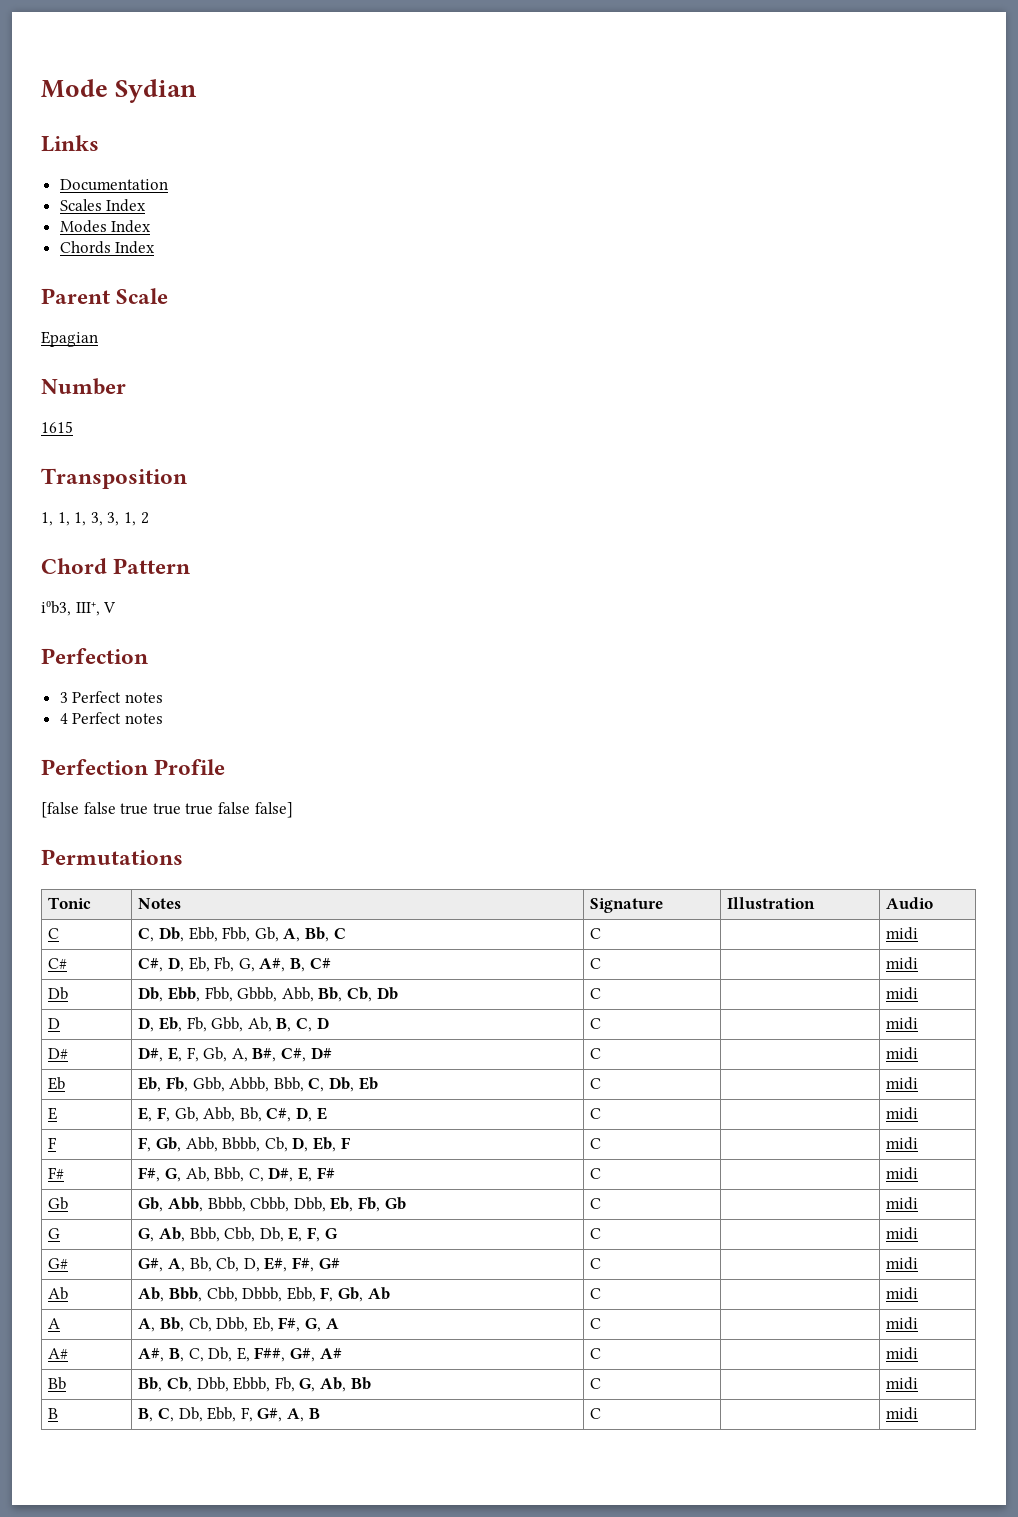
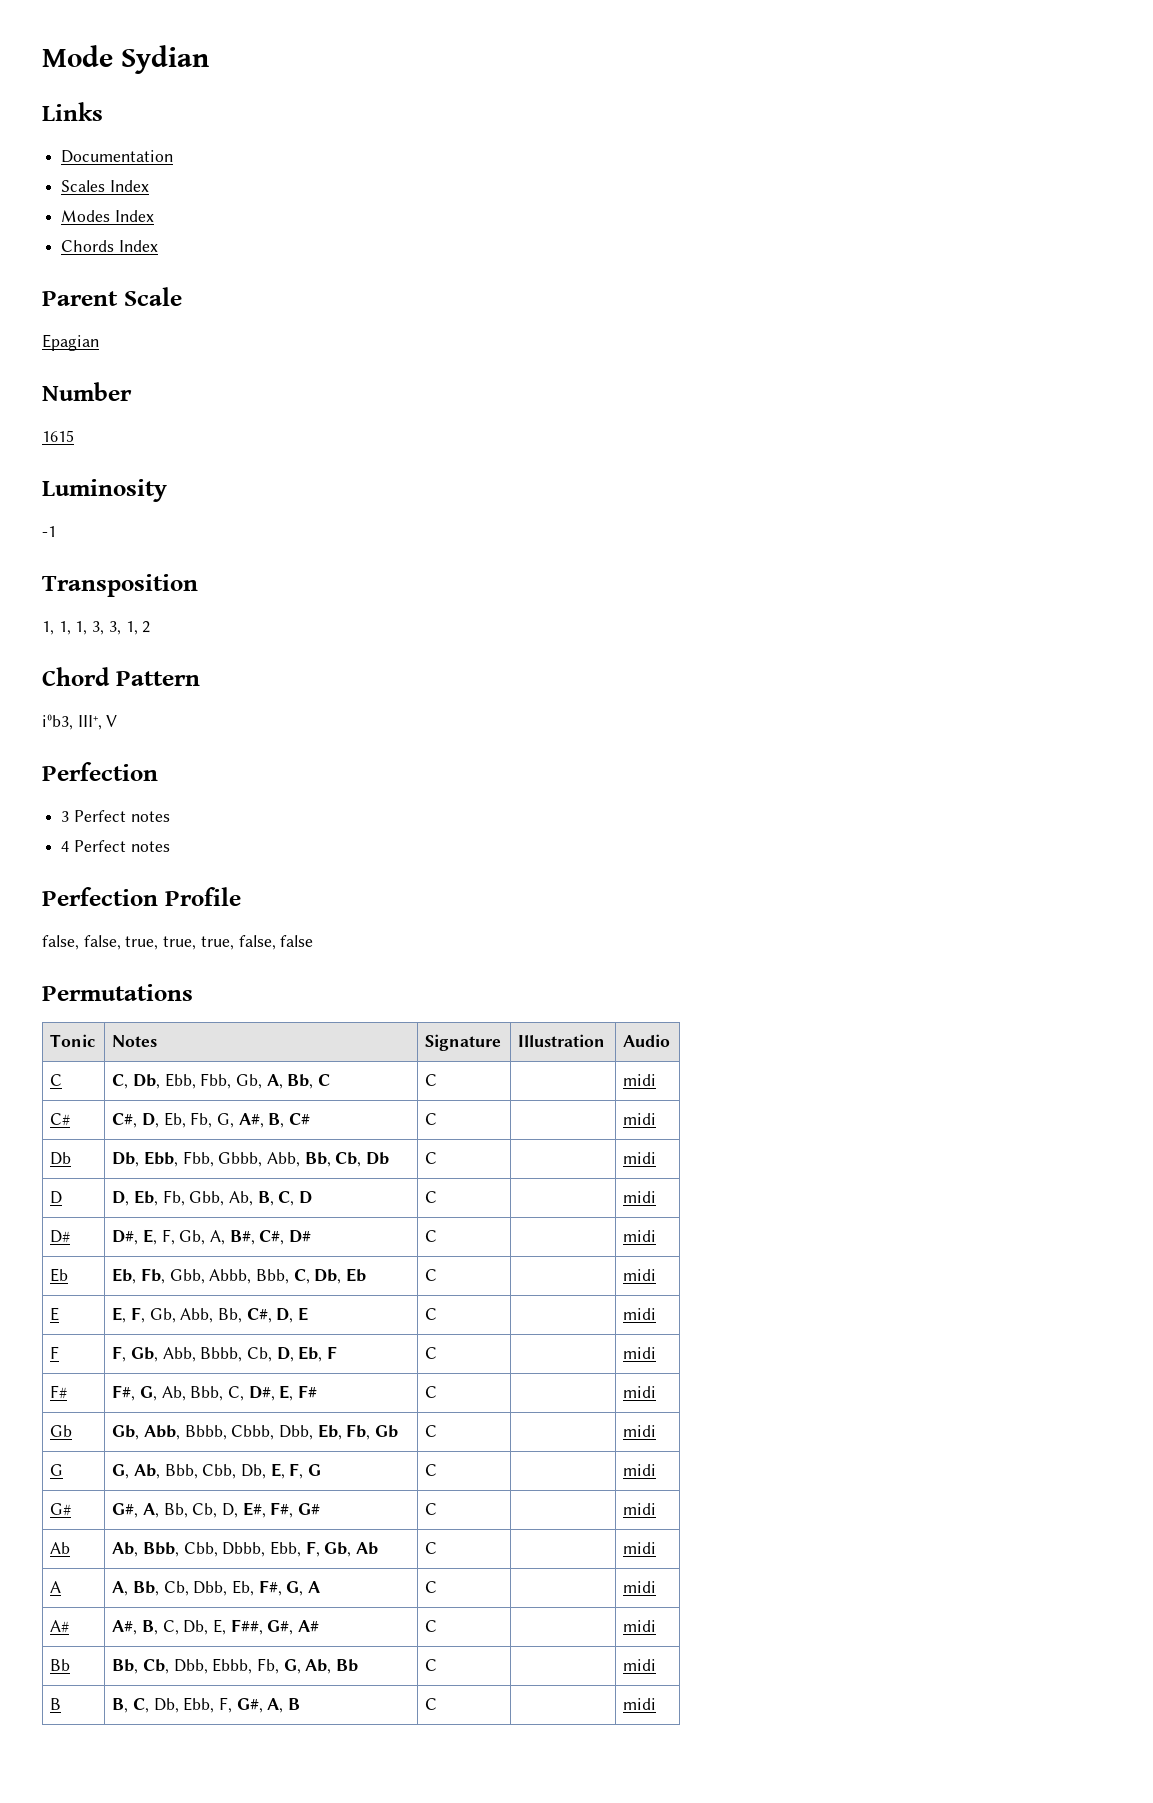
(73, 427) none -> [42,479,167,502] [42,526,56,537] // Luminosity // -1
[41,802,293,818] [false false true true true false false] -> [42,935,314,950] false, false, true, true, true, false, false

